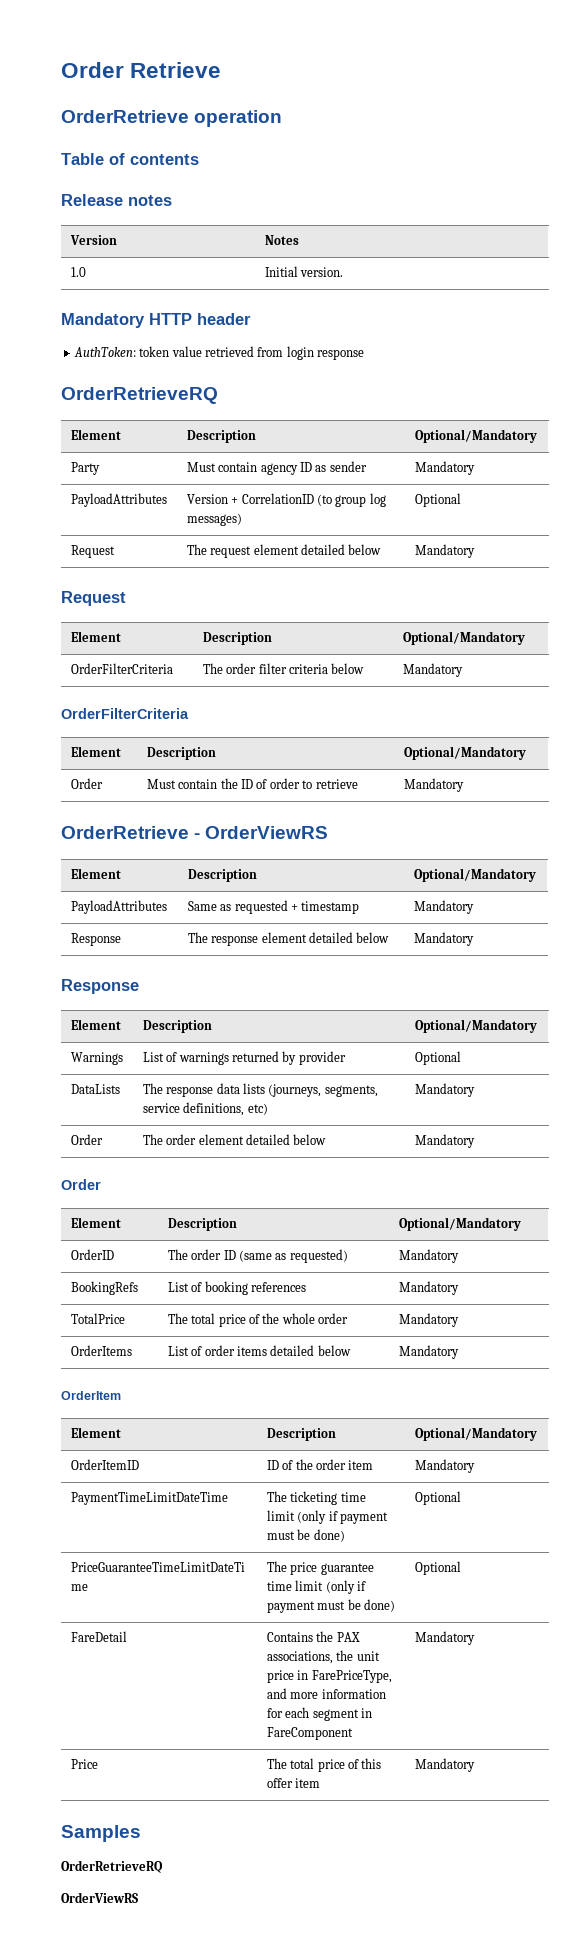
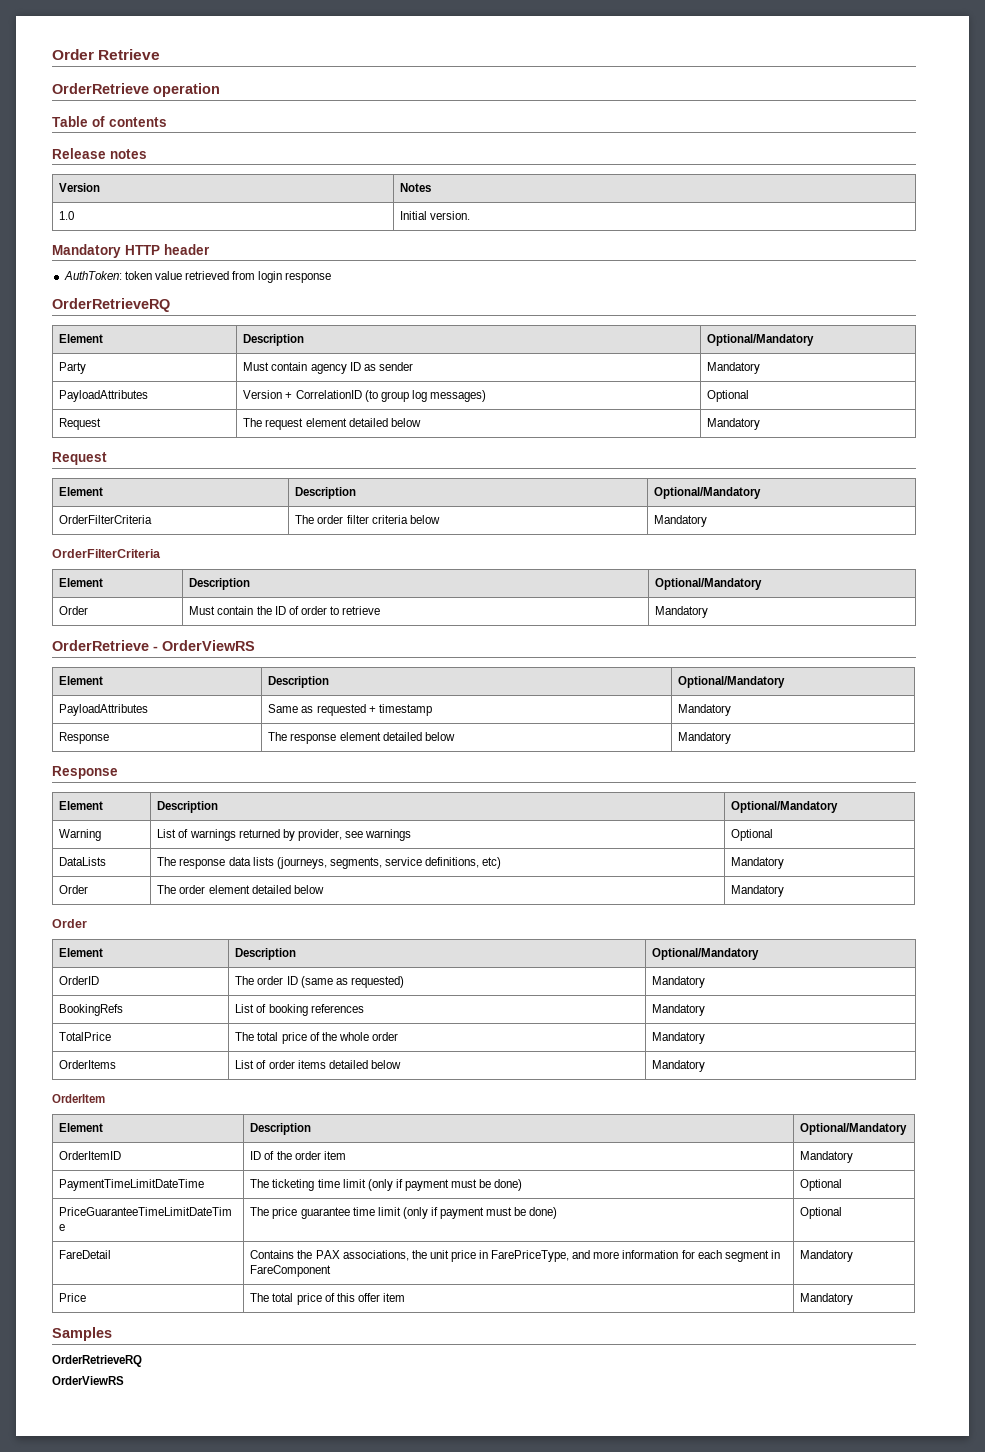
[70,1052,123,1065] Warnings -> [59,829,102,841] Warning
[298,1051,346,1065] provider -> [297,829,412,841] provider, see warnings

